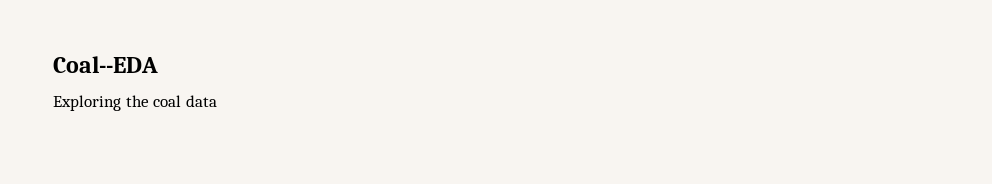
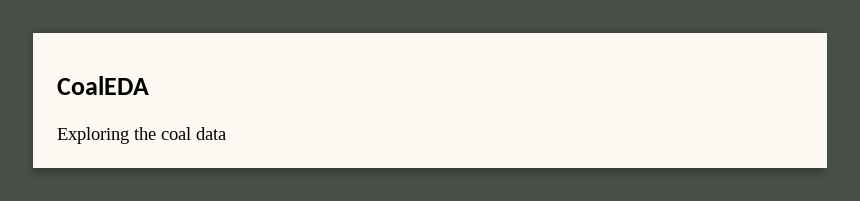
[53,56,158,73] Coal--EDA -> [57,76,149,95] CoalEDA

